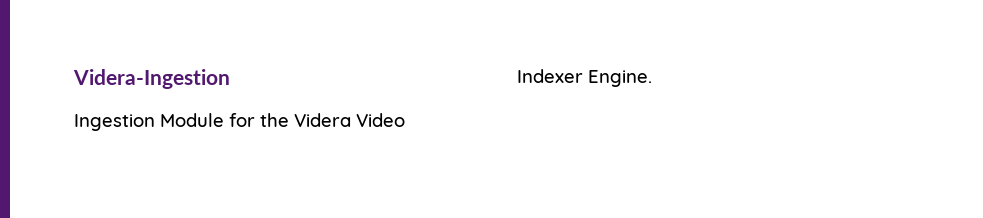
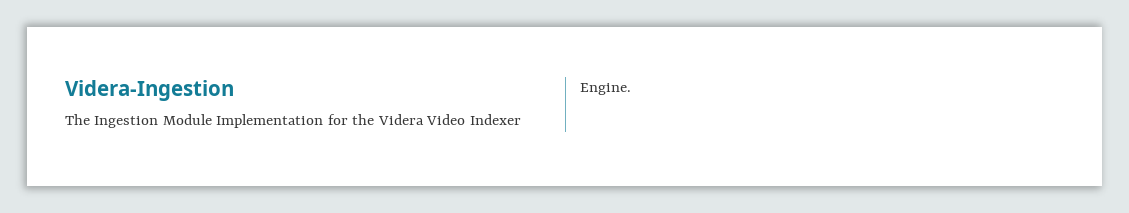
(230, 79) none -> [65,114,90,125] The
(224, 120) none -> [216,114,324,128] Implementation

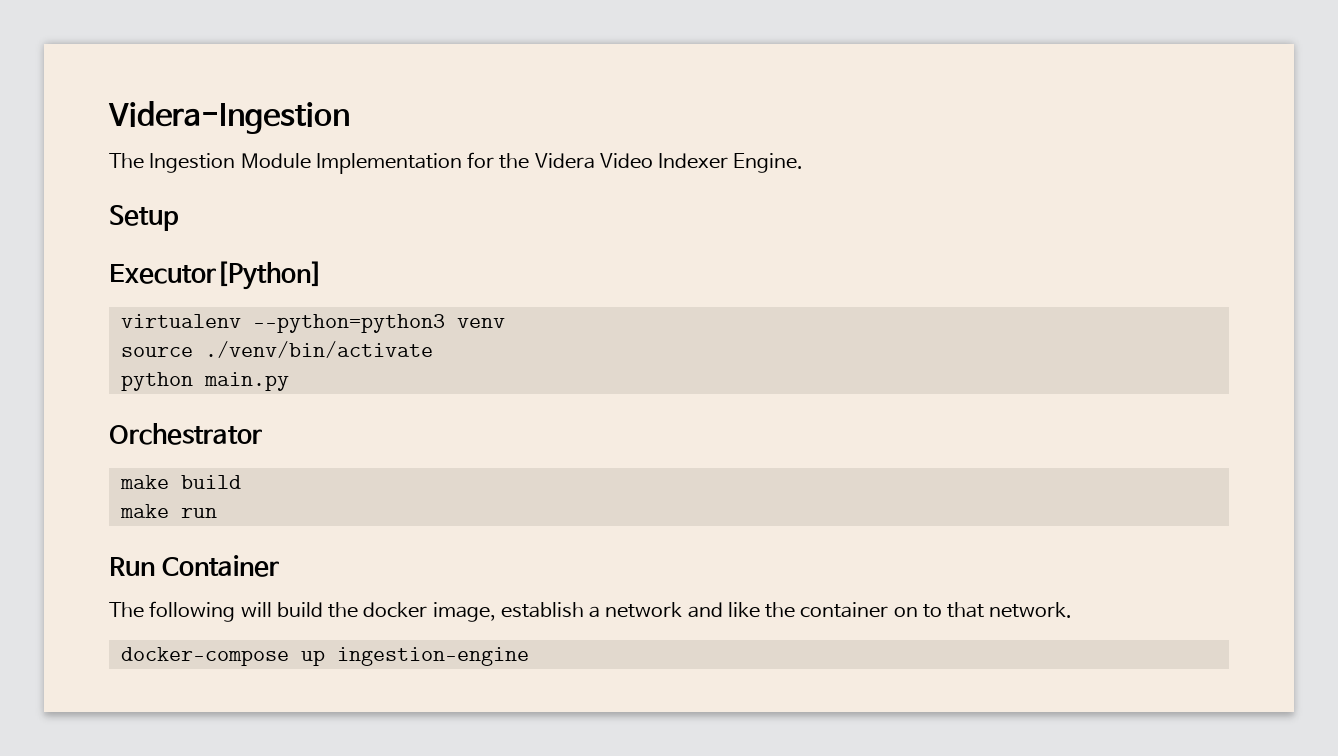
(631, 89) none -> [109,205,178,231] [109,261,323,290] [120,314,505,333] [120,341,433,358] [120,372,289,391] [109,423,262,445] [119,475,241,489] [119,504,217,518] [109,555,280,577] [109,601,1073,622] [120,647,529,666] // Setup // Executor[Python] // virtualenv --python=python3 venv // source ./venv/bin/activate // python main.py // Orchestrator // make build // make run // Run Container // The following will build the docker image, establish a network and like the container on to that network. // docker-compose up ingestion-engine

